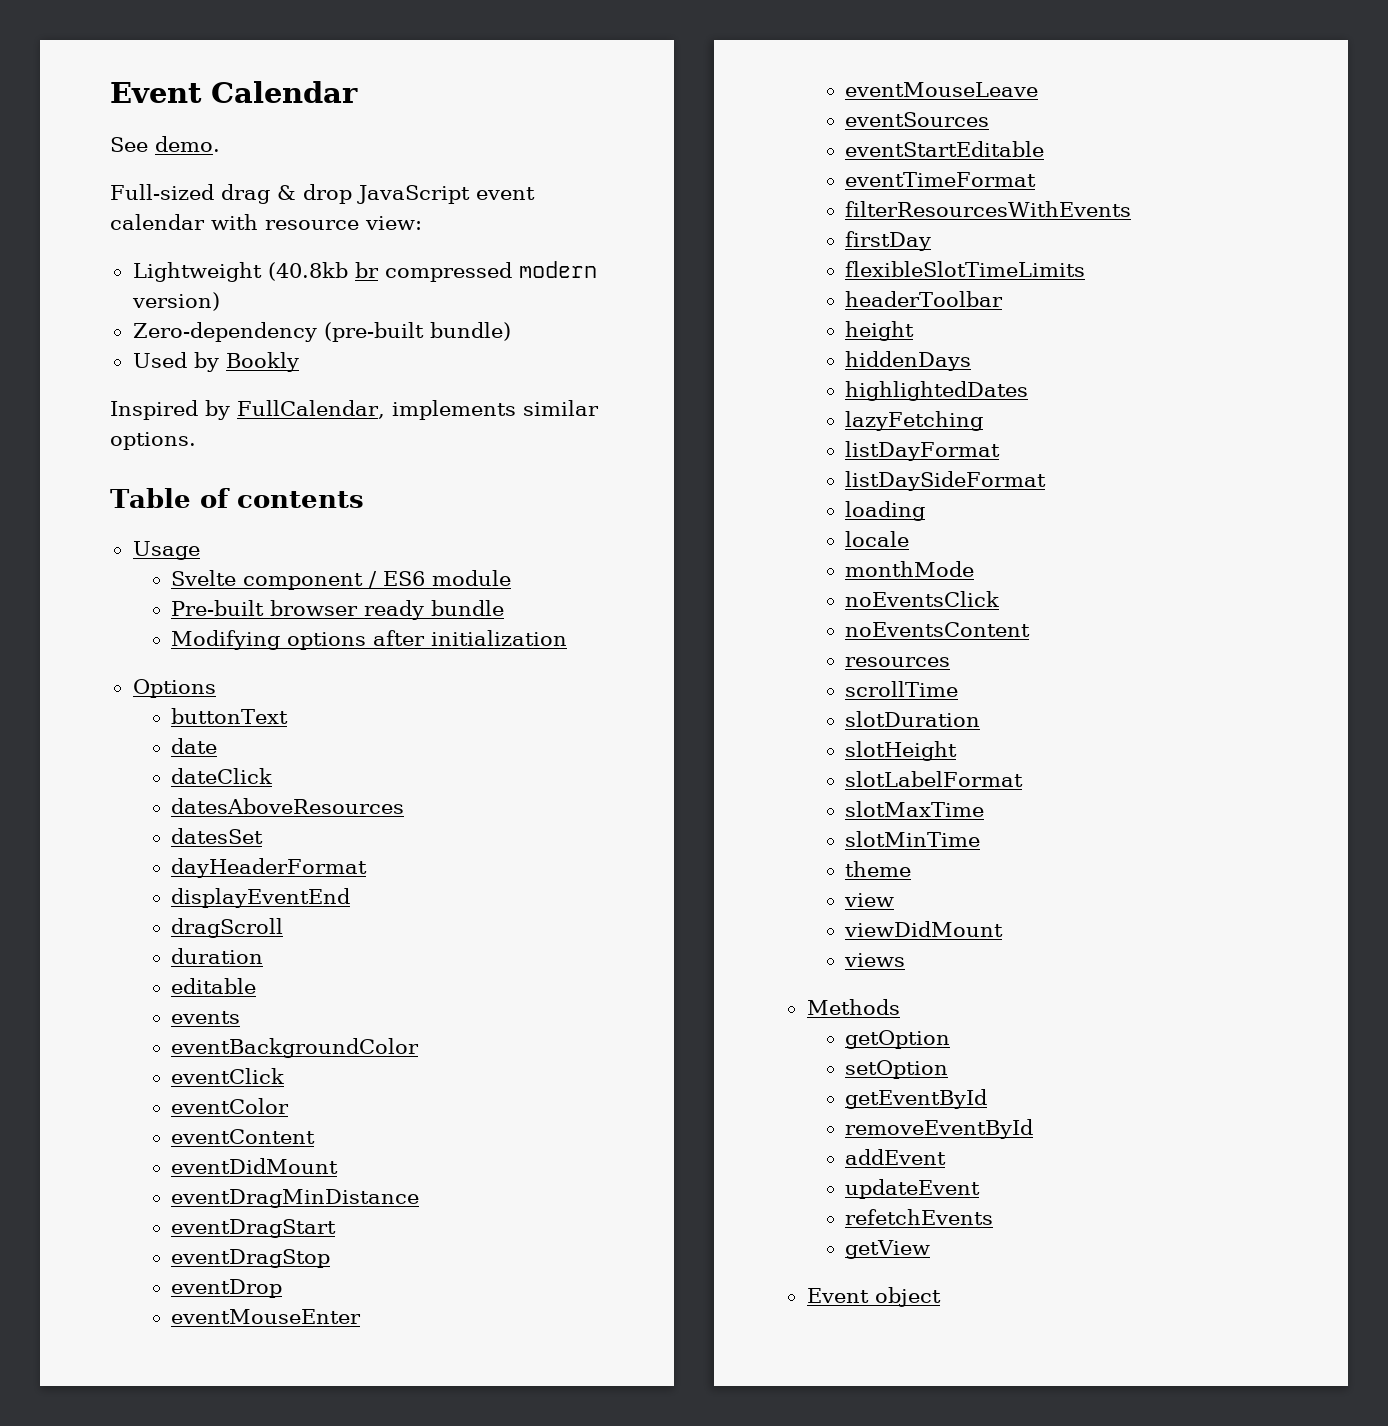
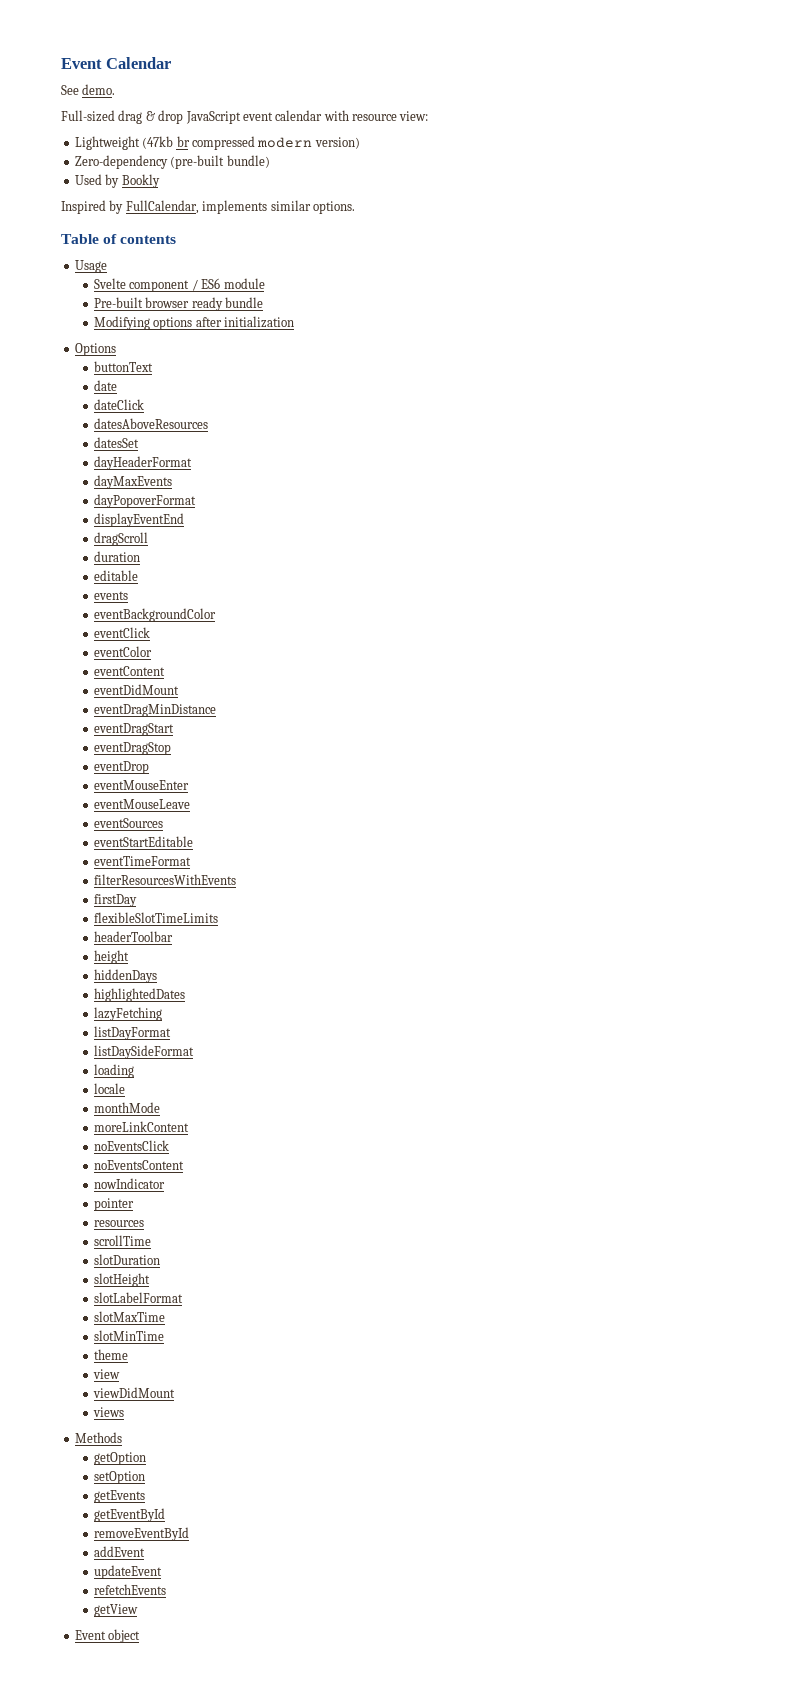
[267,262,348,281] (40.8kb -> [142,136,174,149] (47kb
(368, 868) none -> [93,475,172,489] [93,494,196,508] // dayMaxEvents // dayPopoverFormat
(975, 569) none -> [93,1121,189,1132] // moreLinkContent
(1031, 629) none -> [93,1178,165,1189] [93,1198,134,1211] // nowIndicator // pointer
(949, 1069) none -> [93,1490,145,1503] // getEvents

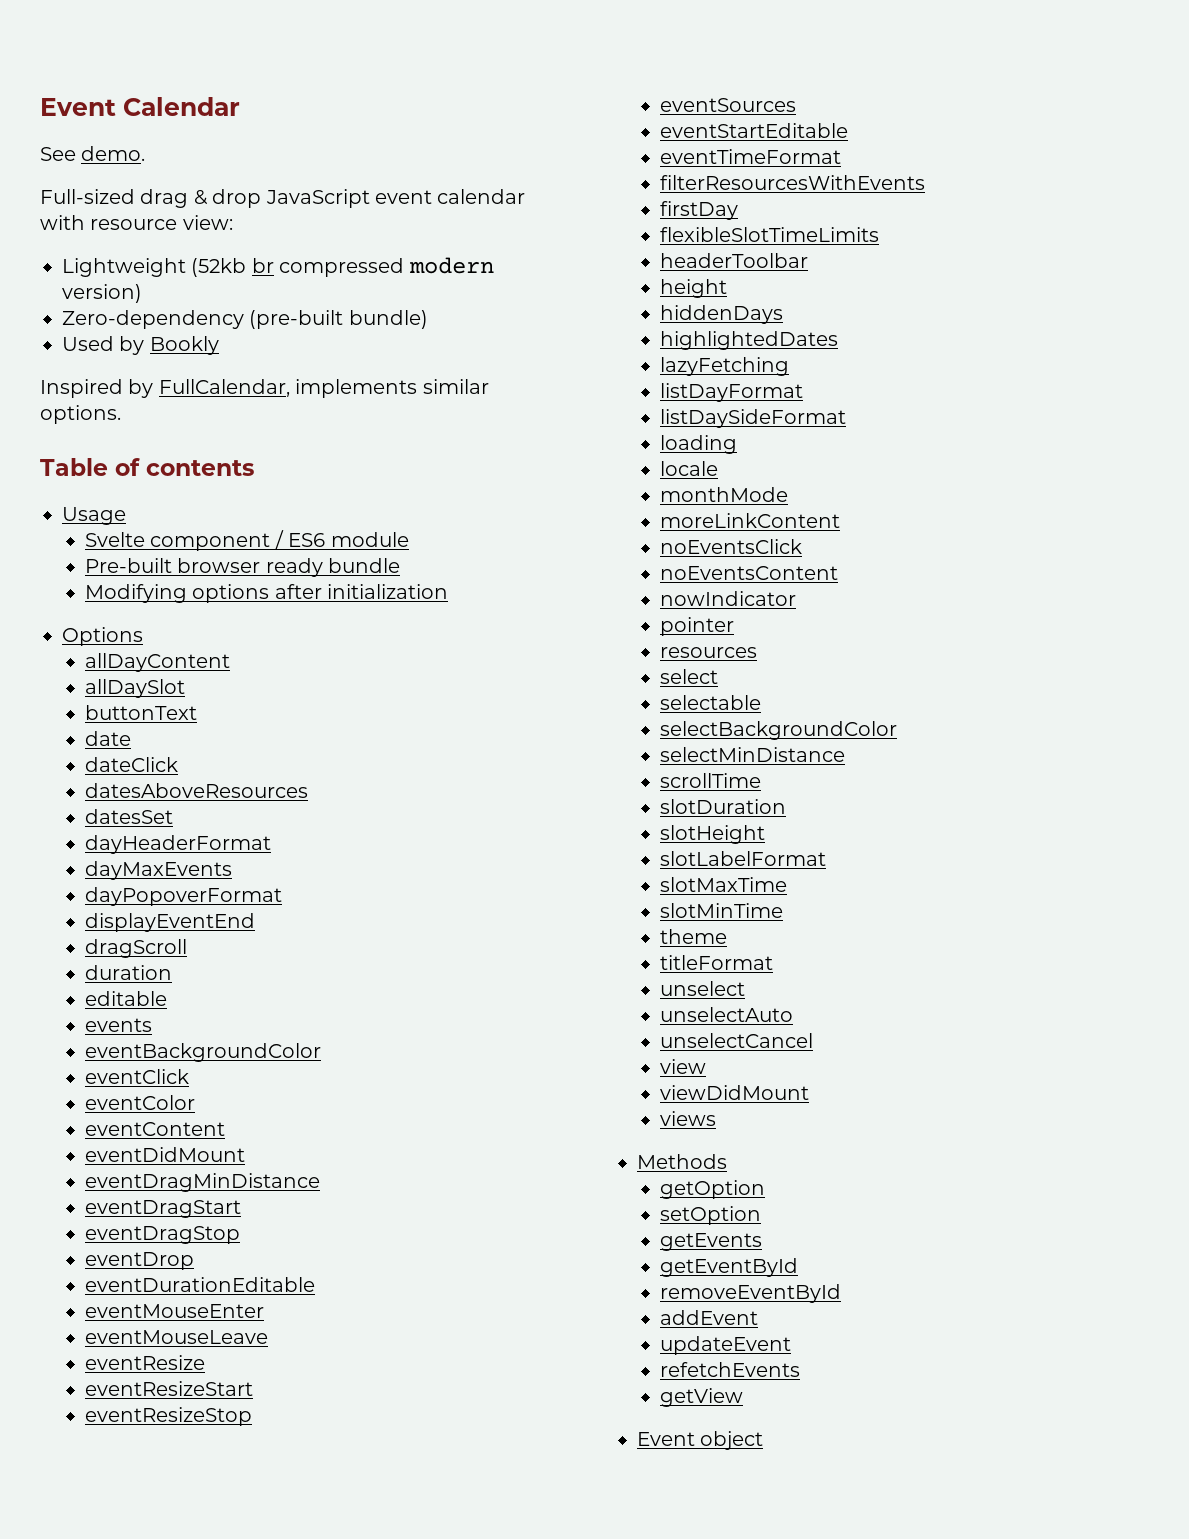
[142,136,174,149] (47kb -> [191,258,247,277] (52kb
(116, 349) none -> [85,653,231,672] [85,679,186,698] // allDayContent // allDaySlot
(149, 767) none -> [85,1277,316,1292] // eventDurationEditable
(190, 804) none -> [85,1355,206,1370] [85,1381,254,1396] [85,1407,253,1426] // eventResize // eventResizeStart // eventResizeStop
(144, 1223) none -> [660,669,719,684] [660,695,762,710] [660,721,898,740] [660,747,846,762] // select // selectable // selectBackgroundColor // selectMinDistance
(128, 1354) none -> [660,955,774,970] [660,981,746,996] [660,1007,794,1022] [660,1033,814,1048] // titleFormat // unselect // unselectAuto // unselectCancel

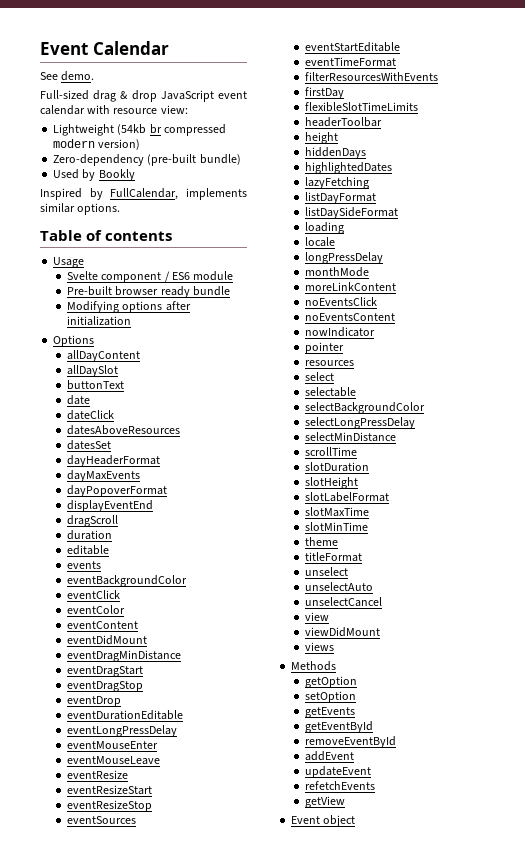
[191,258,247,277] (52kb -> [117,124,147,135] (54kb
(316, 1284) none -> [67,725,178,737] // eventLongPressDelay
(719, 468) none -> [305,252,384,264] // longPressDelay
(898, 730) none -> [305,417,416,429] // selectLongPressDelay

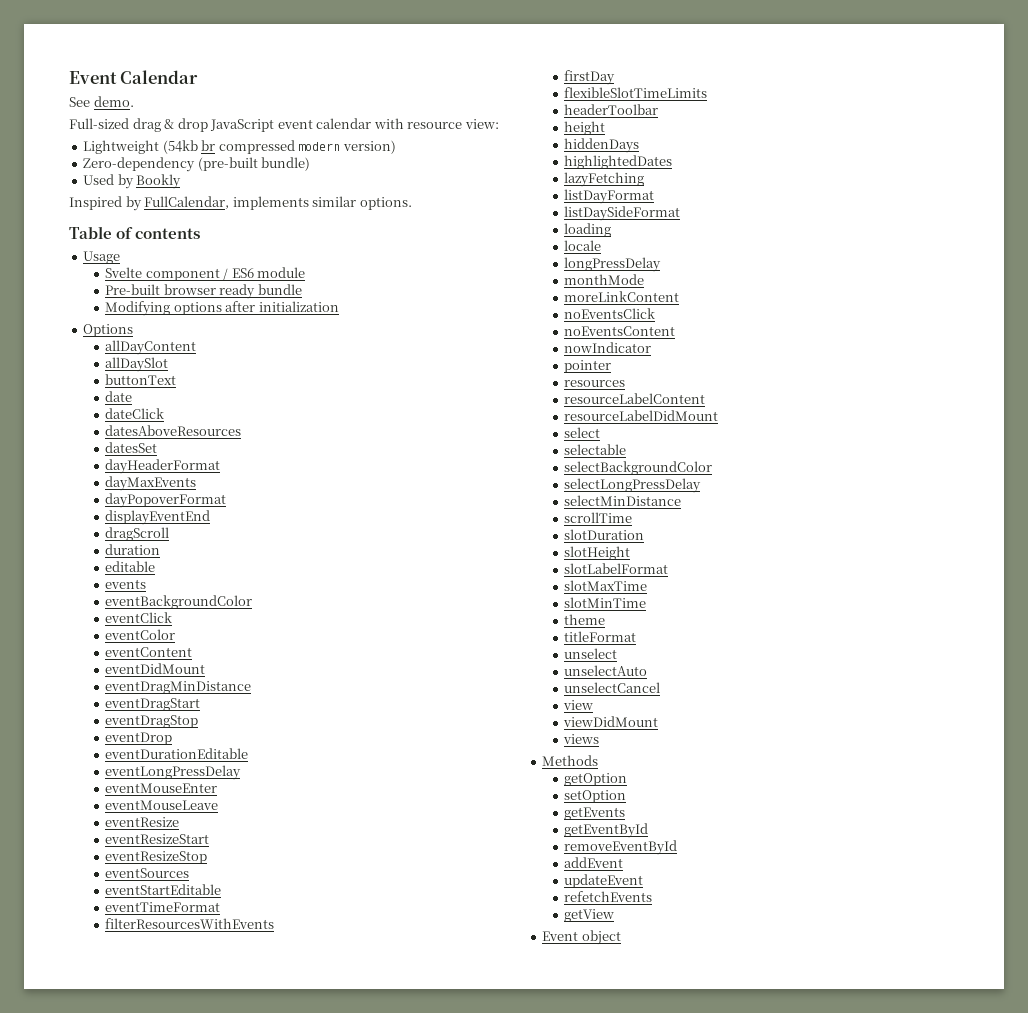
(355, 363) none -> [564,393,706,404] [564,410,719,421] // resourceLabelContent // resourceLabelDidMount

